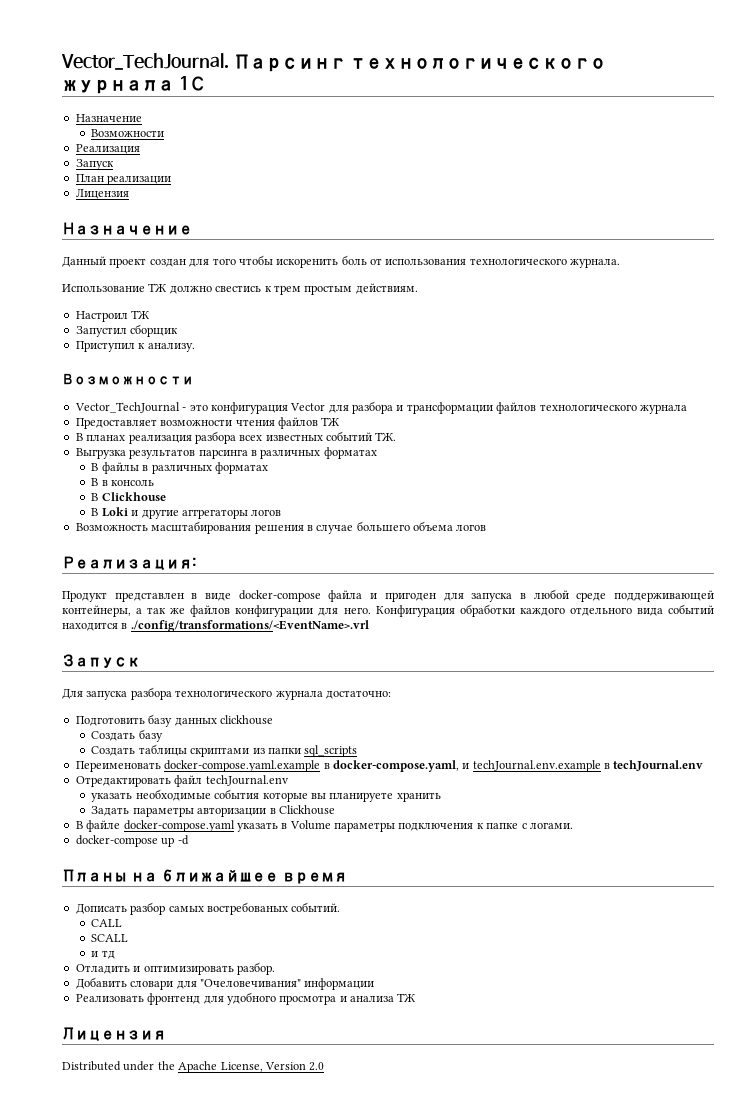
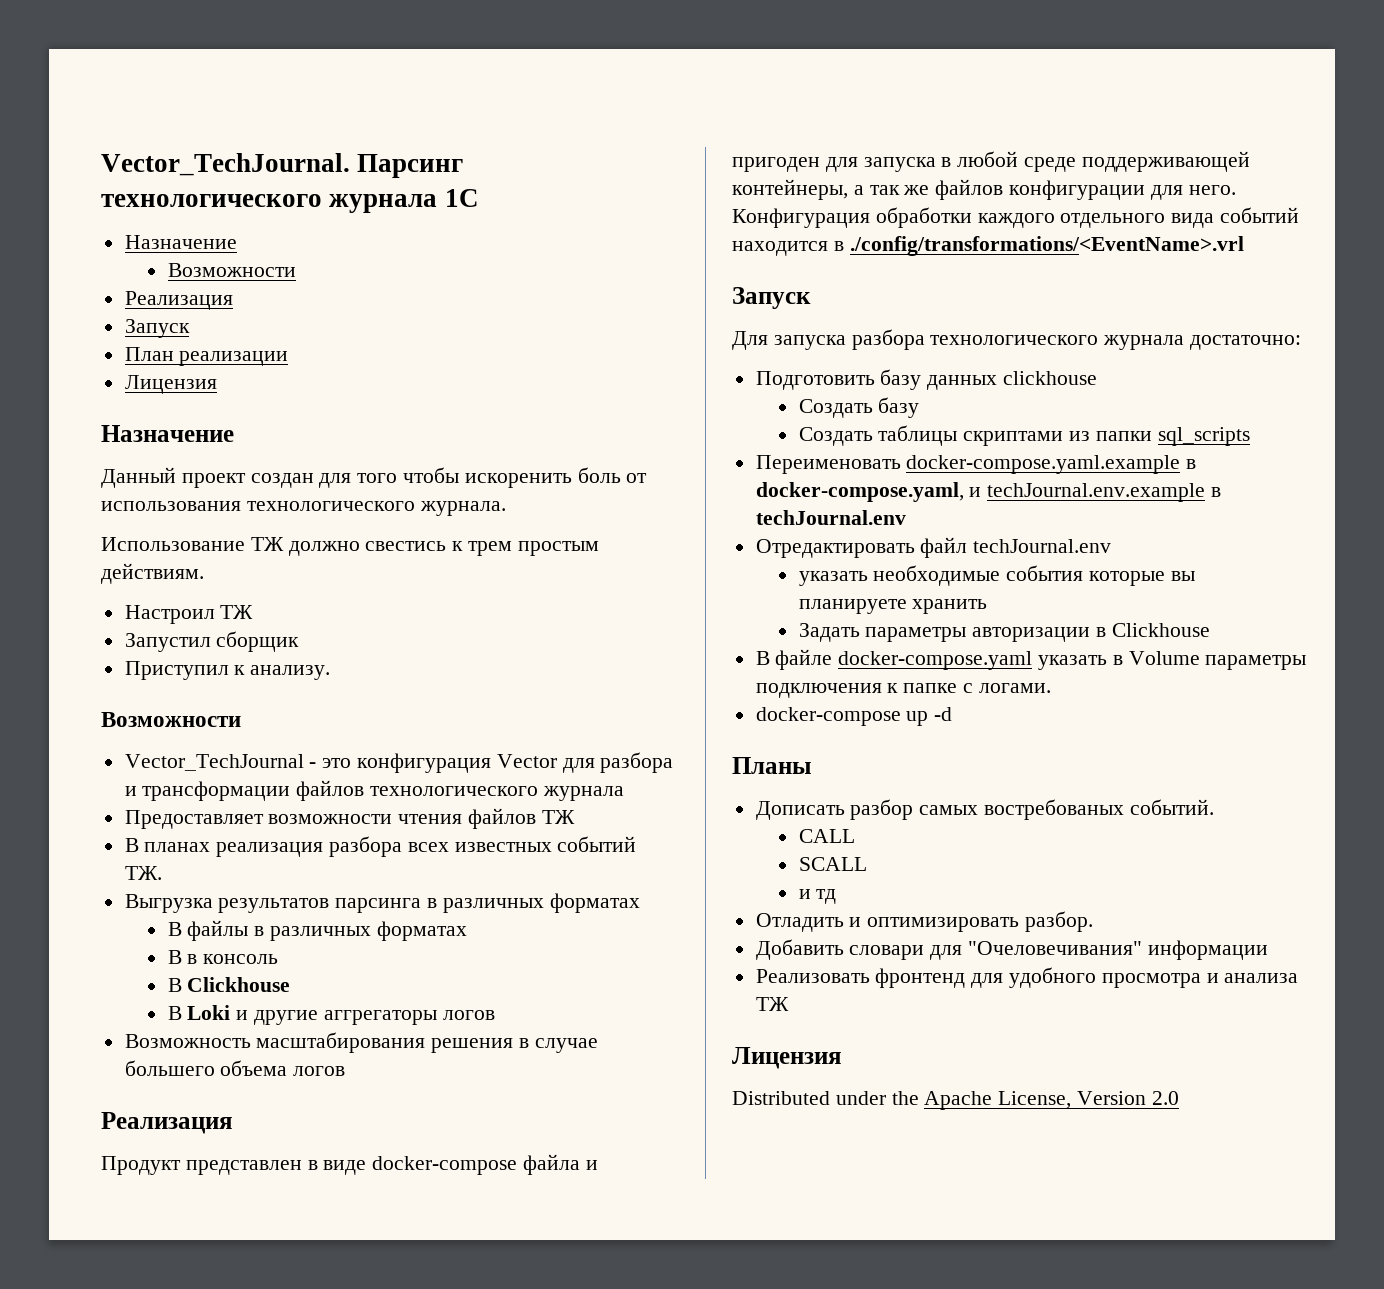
[62,556,196,571] Реализация: -> [101,1112,233,1134] Реализация
[131,869,348,884] на ближайшее время -> (812, 765) none

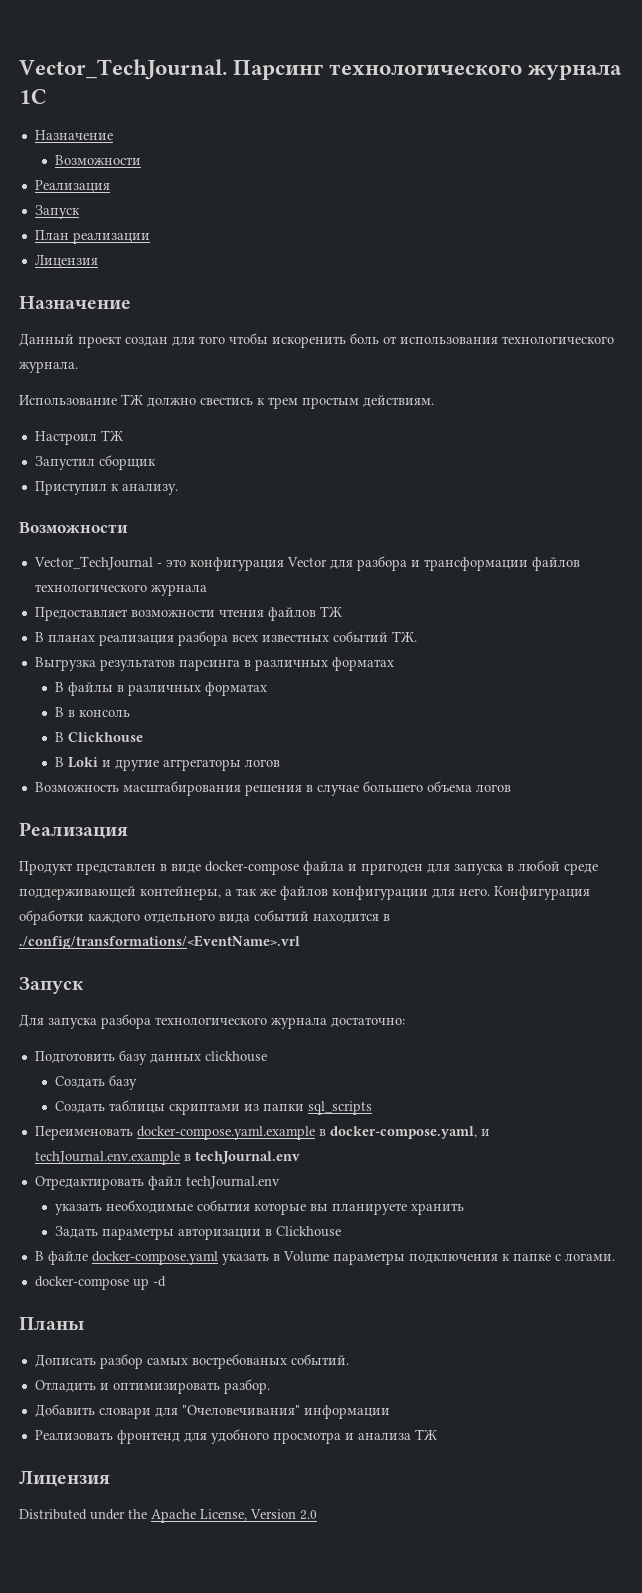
[798,829,855,843] [798,857,867,871] [798,889,837,904] // CALL // SCALL // и тд -> (349, 1359) none

